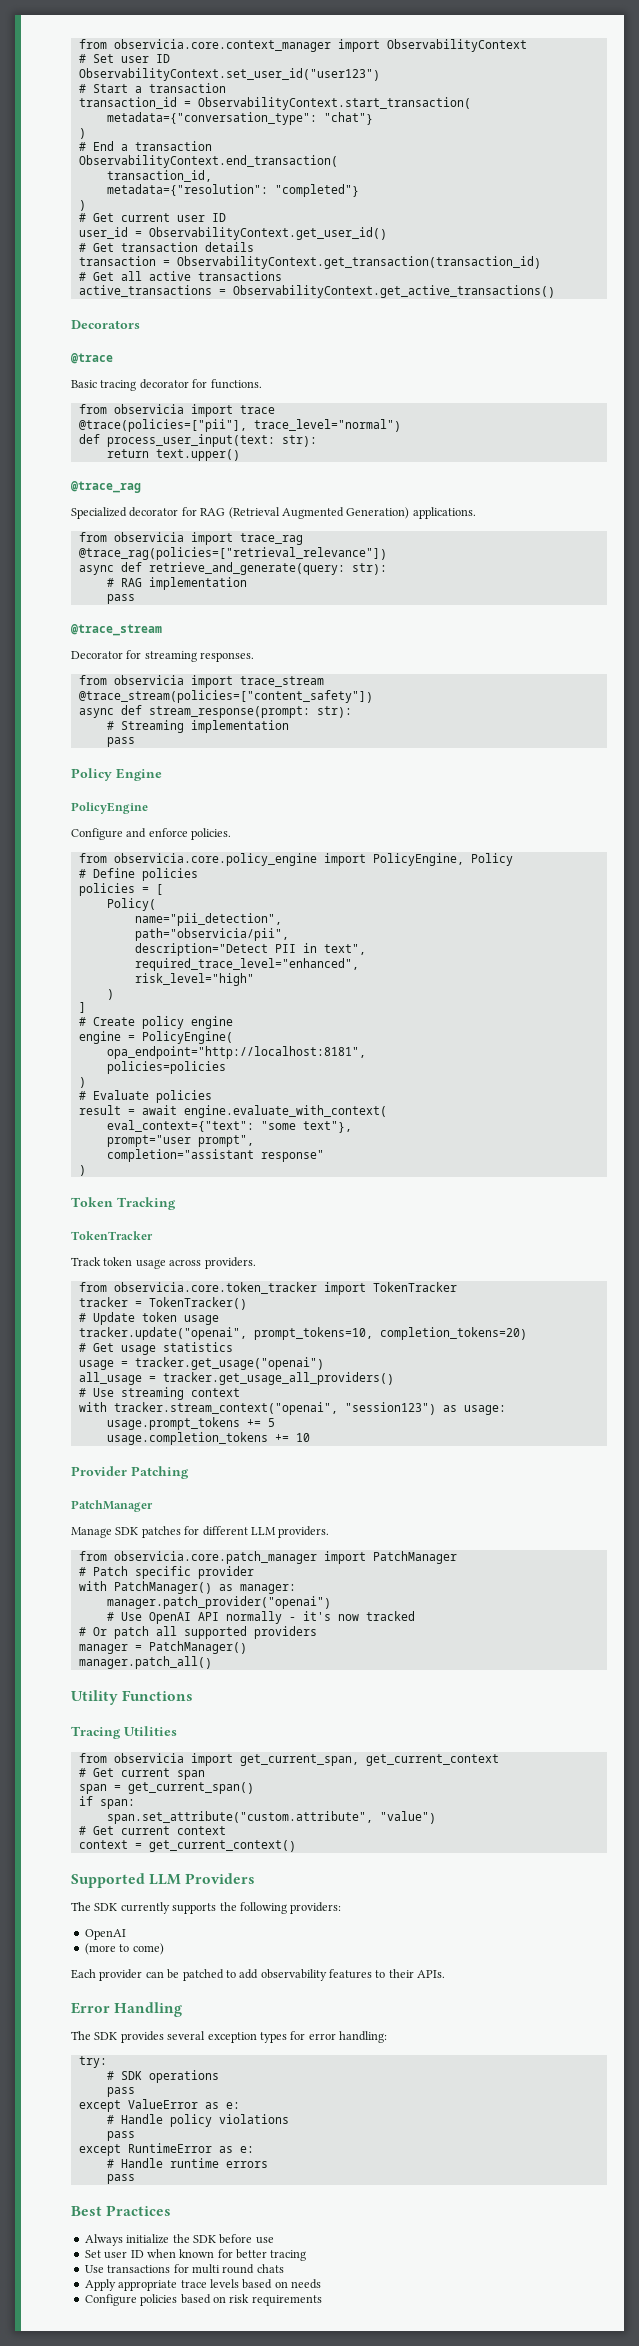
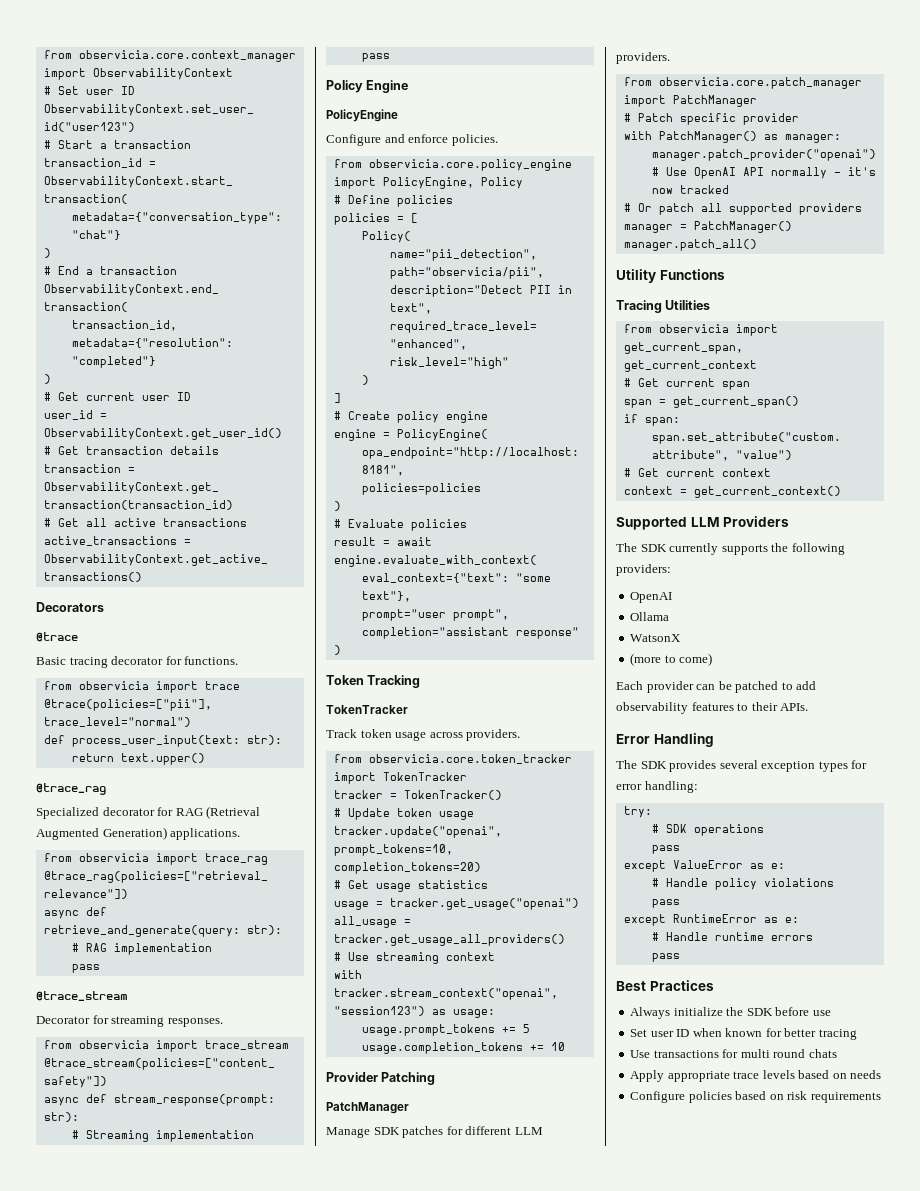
(126, 1934) none -> [630,612,670,621] [630,634,682,642] // Ollama // WatsonX

